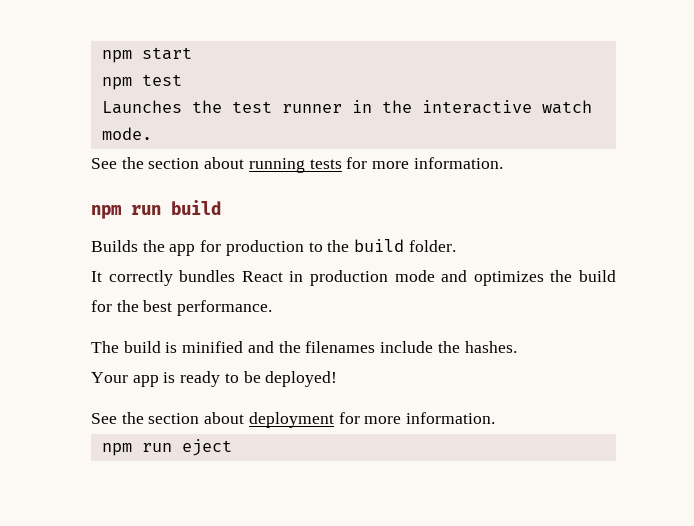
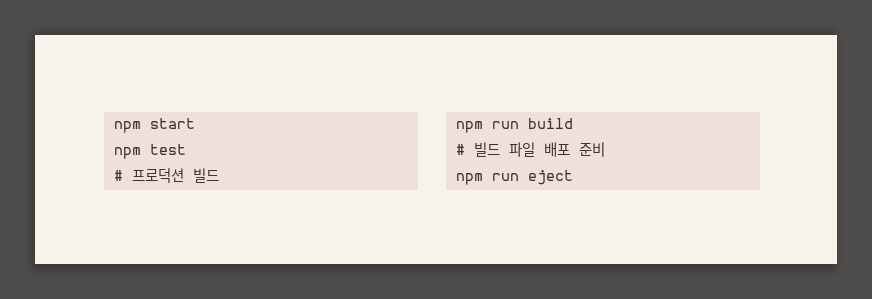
[101,100,592,114] [101,127,152,140] [91,157,503,173] [91,200,221,219] [91,239,456,256] [91,270,617,286] [91,300,273,316] [91,341,517,353] [91,371,338,387] [91,412,496,428] Launches the test runner in the interactive watch mode. // See the section about running tests for more information. // npm run build // Builds the app for production to the build folder. // It correctly bundles React in production mode and optimizes the build for the best performance. // The build is minified and the filenames include the hashes. // Your app is ready to be deployed! // See the section about deployment for more information. -> [113,168,219,183] [455,118,573,133] [455,142,605,157] # 프로덕션 빌드 // npm run build // # 빌드 파일 배포 준비

